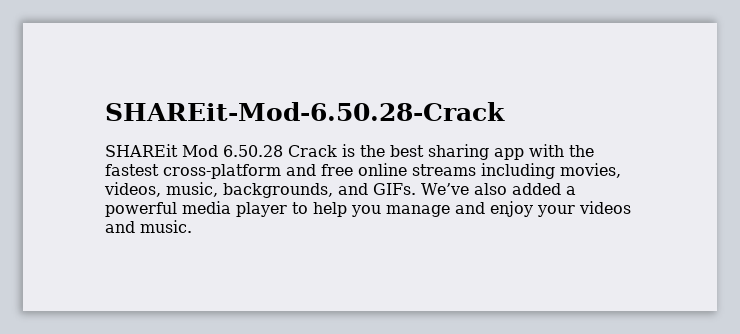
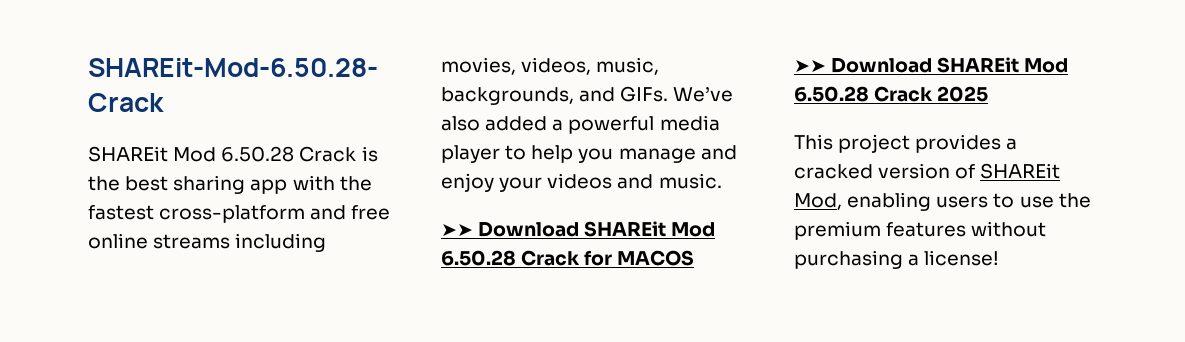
(192, 226) none -> [441,221,716,237] [441,250,695,266] [794,57,1069,73] [794,86,989,102] [794,134,1018,153] [794,163,1061,179] [794,192,1091,211] [794,221,1047,240] [794,250,1000,269] // ➤➤ Download SHAREit Mod 6.50.28 Crack for MACOS // ➤➤ Download SHAREit Mod 6.50.28 Crack 2025 // This project provides a cracked version of SHAREit Mod, enabling users to use the premium features without purchasing a license!

